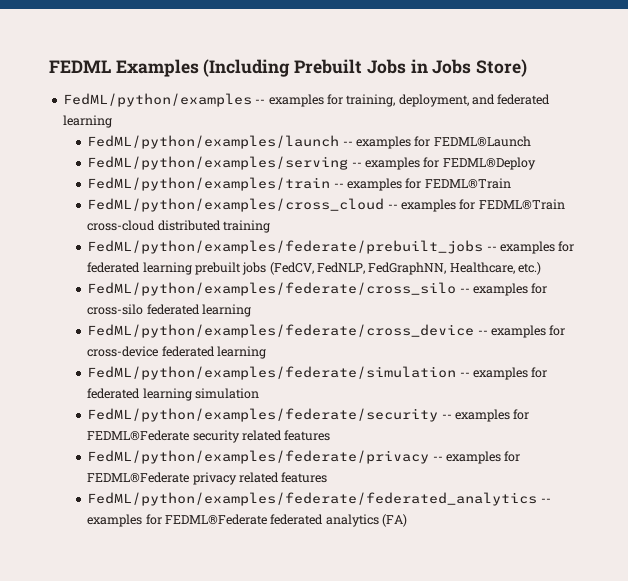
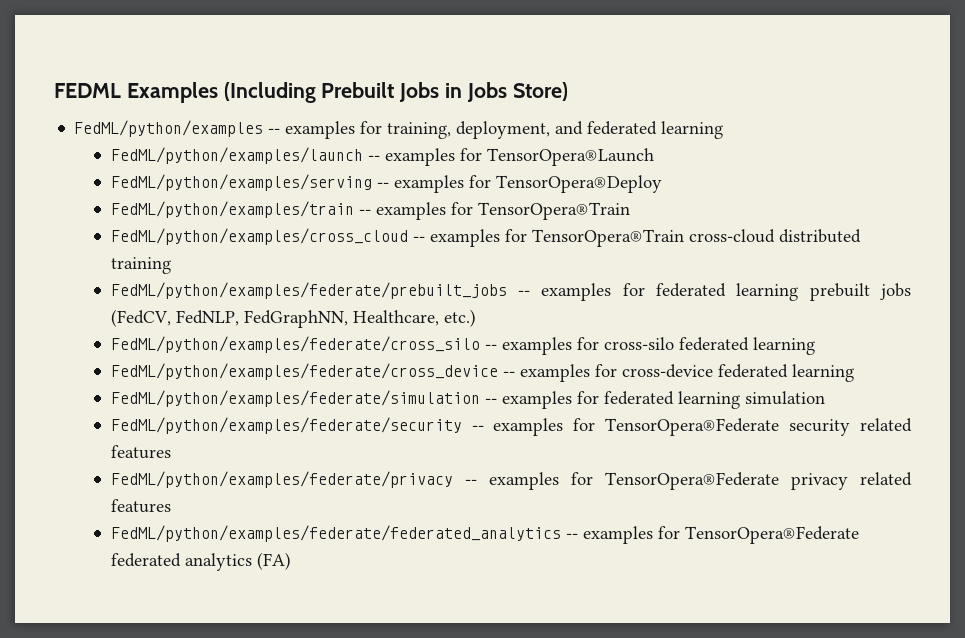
[433,136,531,147] FEDML®Launch -> [486,148,654,166] TensorOpera®Launch
[442,157,536,170] FEDML®Deploy -> [495,175,662,193] TensorOpera®Deploy
[424,178,511,189] FEDML®Train -> [477,202,630,220] TensorOpera®Train
[478,199,565,210] FEDML®Train -> [531,229,684,247] TensorOpera®Train
[87,430,190,441] FEDML®Federate -> [605,418,780,436] TensorOpera®Federate
[87,472,190,483] FEDML®Federate -> [604,472,779,490] TensorOpera®Federate
[164,514,267,525] FEDML®Federate -> [684,526,859,544] TensorOpera®Federate

